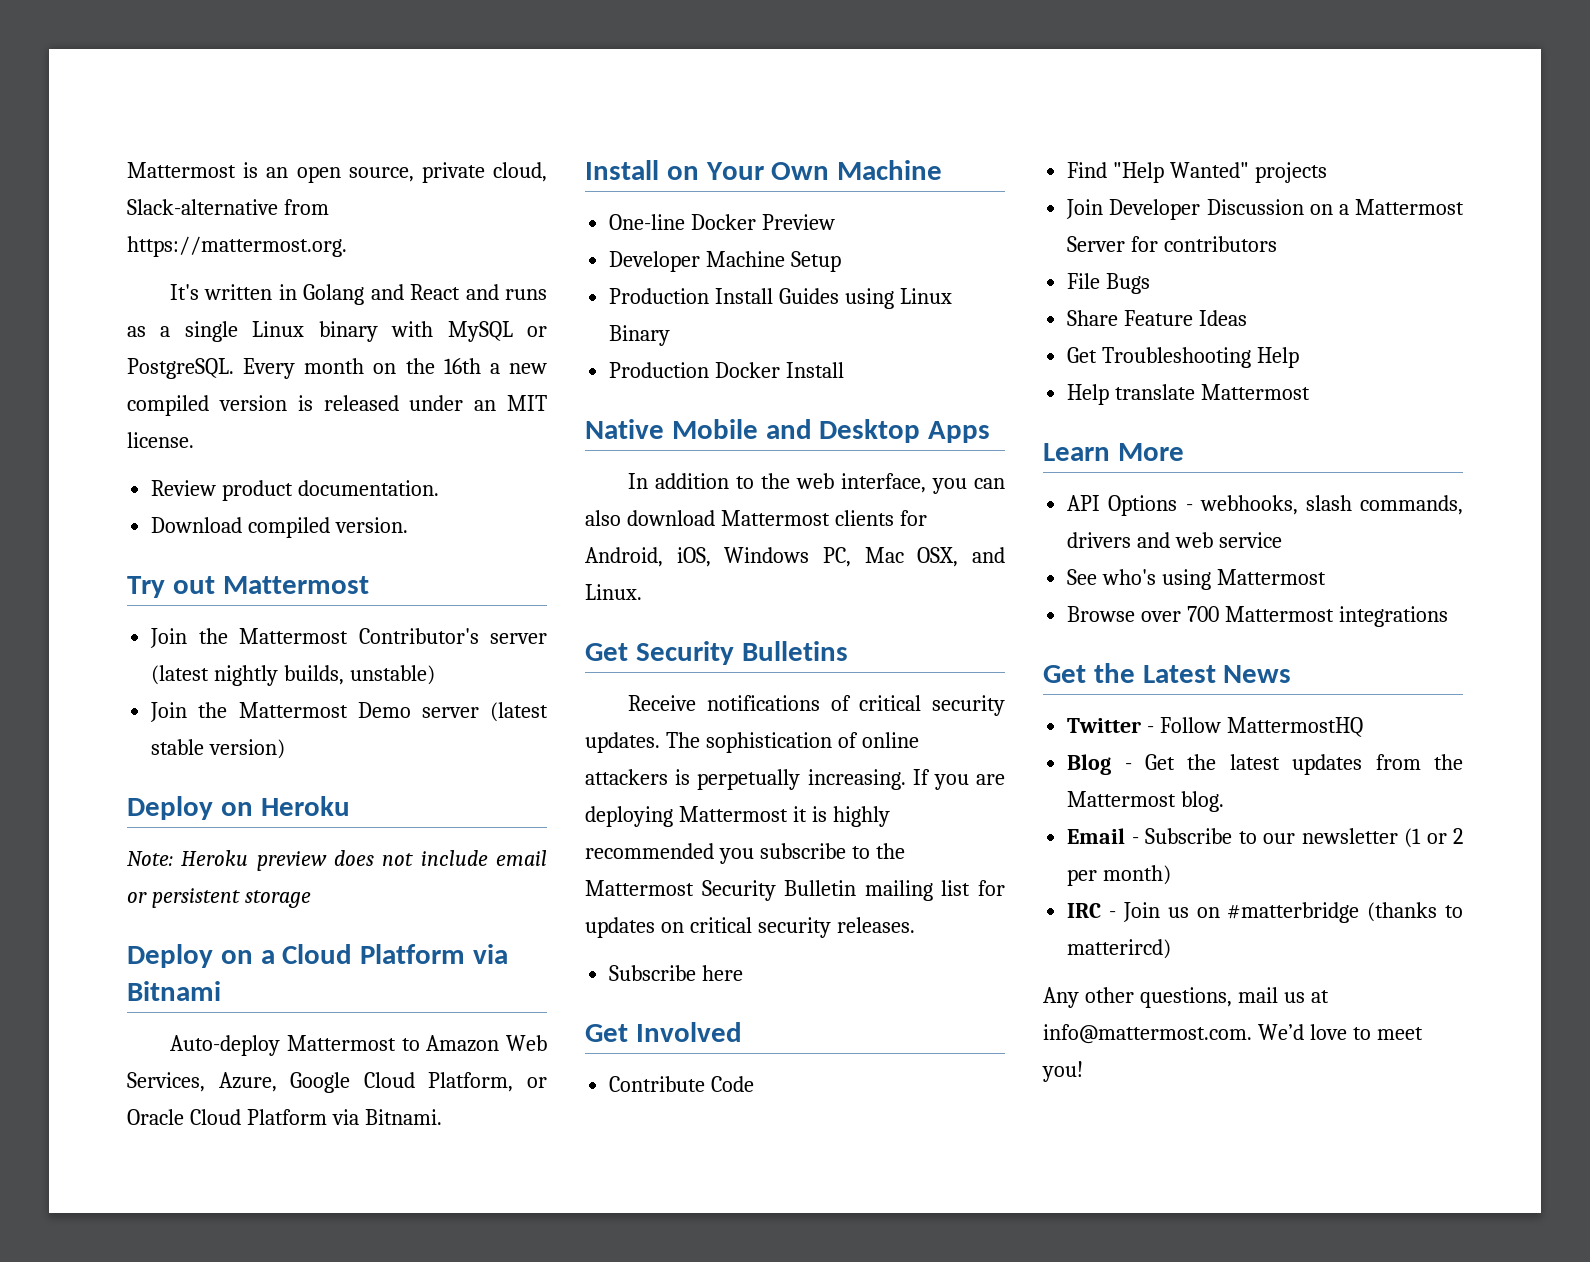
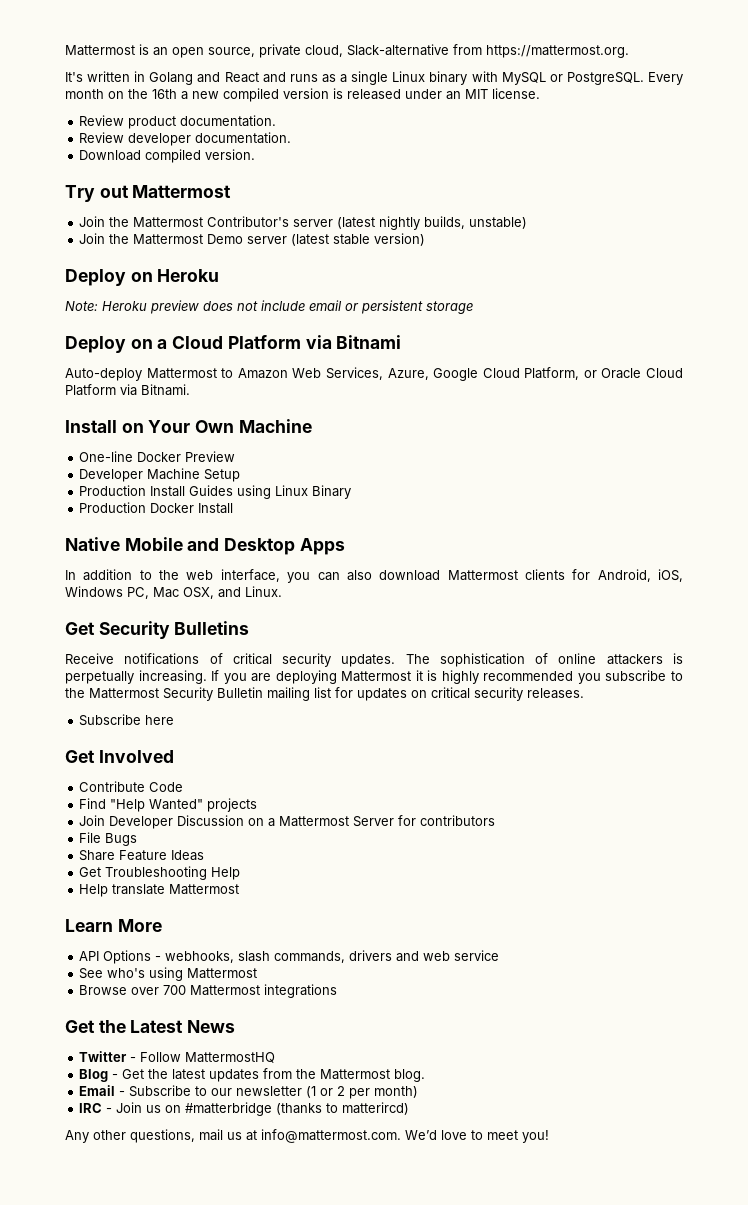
(440, 488) none -> [79,132,292,146] // Review developer documentation.

